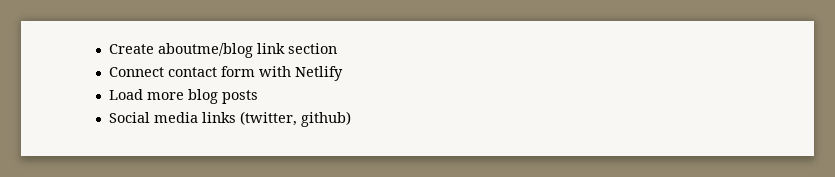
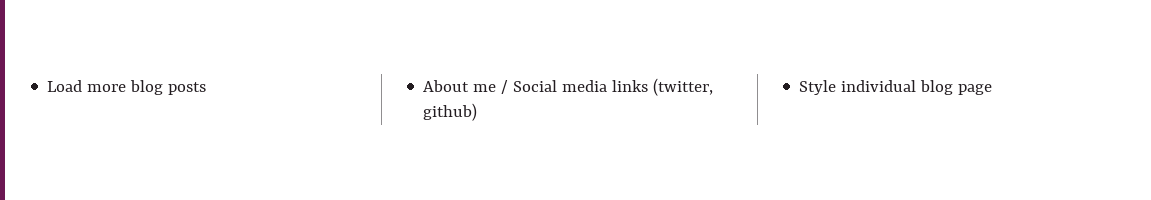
[108,43,337,58] [108,66,343,81] Create aboutme/blog link section // Connect contact form with Netlify // -> (47, 86) none
(258, 97) none -> [423,80,509,94] About me /
(351, 119) none -> [799,80,993,95] // Style individual blog page

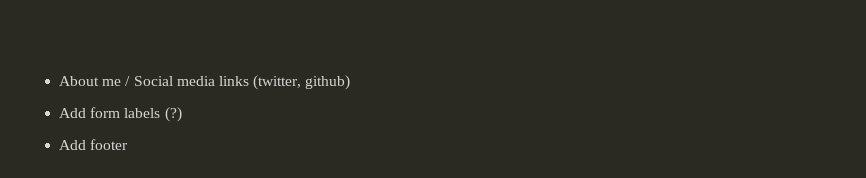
[47,80,207,95] Load more blog posts // -> (59, 81) none
[799,80,993,95] Style individual blog page -> [59,107,182,122] [59,139,129,150] Add form labels (?) // Add footer

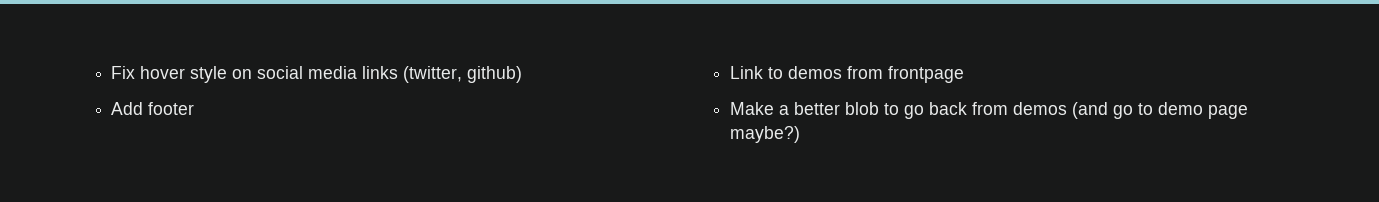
[59,76,173,86] About me / Social -> [111,66,304,83] Fix hover style on social
[90,107,182,122] [59,139,129,150] form labels (?) // Add footer -> [148,102,195,115] [730,66,965,83] [730,102,1249,119] [730,126,801,143] footer // Link to demos from frontpage // Make a better blob to go back from demos (and go to demo page maybe?)

